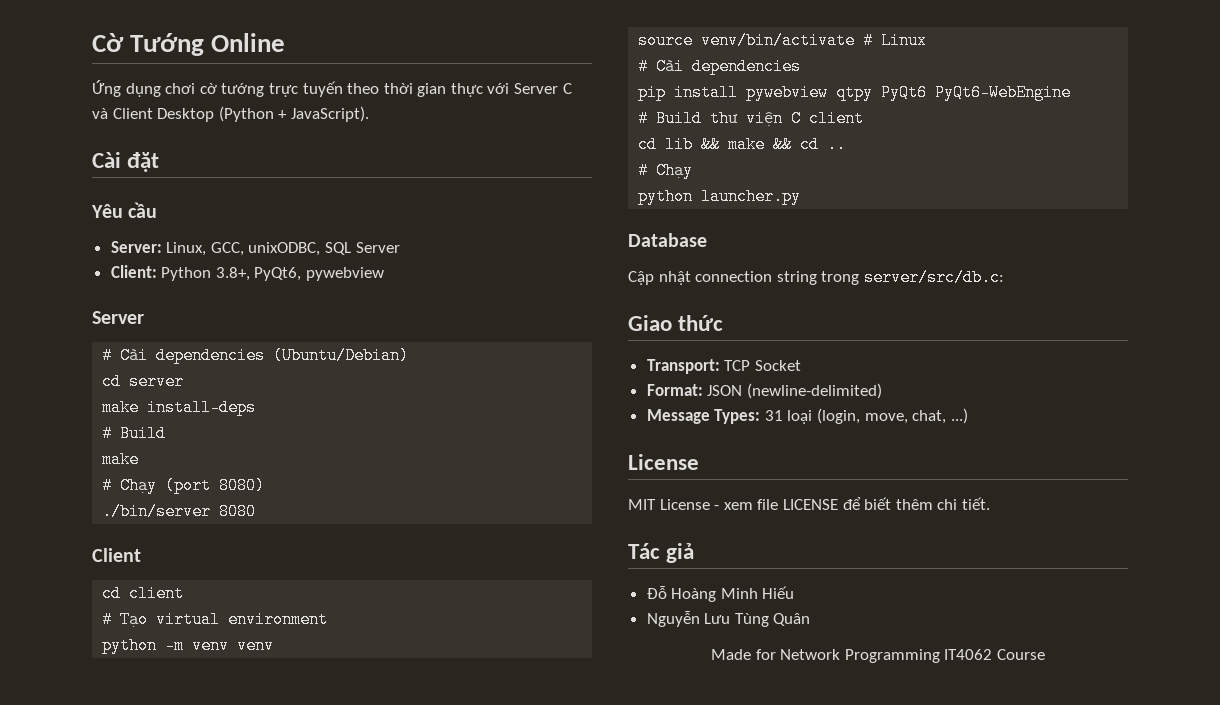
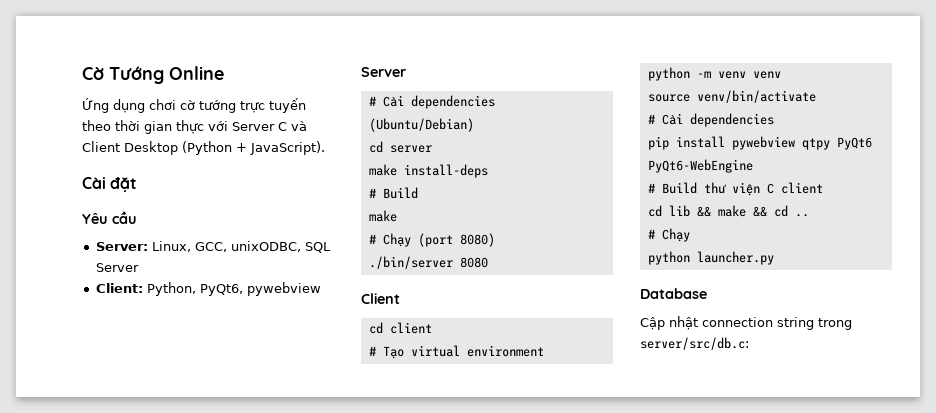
[161,267,250,281] Python 3.8+, -> [146,282,196,296] Python,
[863,32,928,49] # Linux -> (816, 96) none
[628,315,724,331] [646,359,801,374] [646,383,882,399] [646,408,968,424] [628,454,699,470] [628,497,990,510] [628,543,695,563] [646,586,795,602] [646,611,811,627] [711,649,1045,663] // Giao thức // Transport: TCP Socket // Format: JSON (newline-delimited) // Message Types: 31 loại (login, move, chat, ...) // License // MIT License - xem file LICENSE để biết thêm chi tiết. // Tác giả // Đỗ Hoàng Minh Hiếu // Nguyễn Lưu Tùng Quân // Made for Network Programming IT4062 Course -> (749, 343) none

